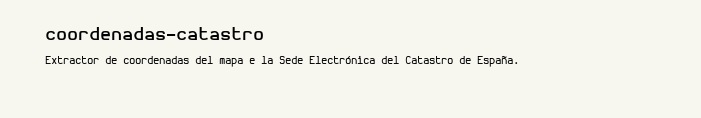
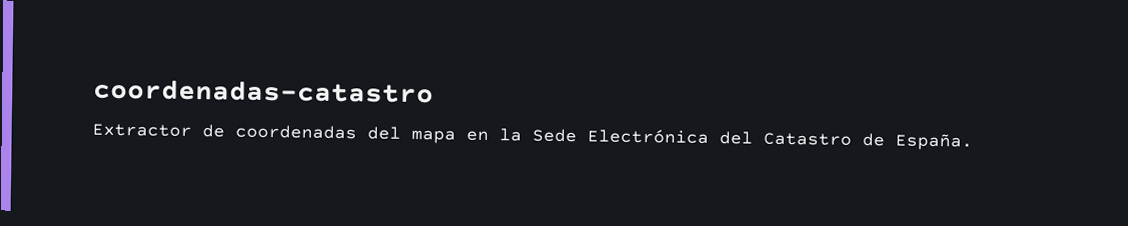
[249,58,255,64] e -> [466,130,489,141] en

